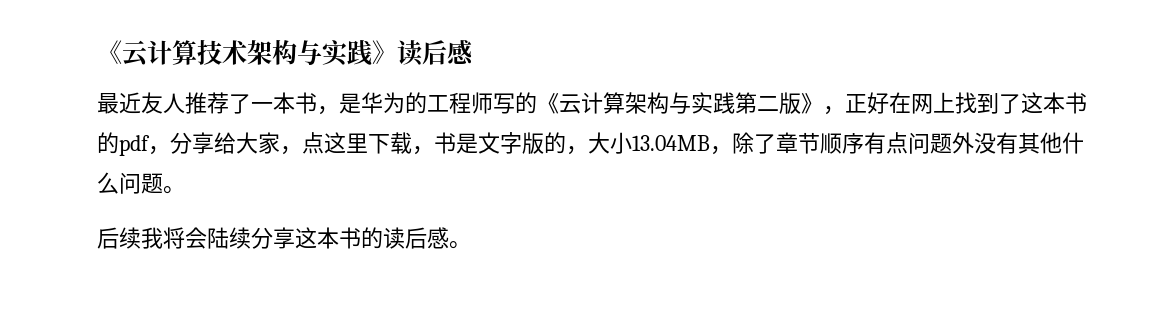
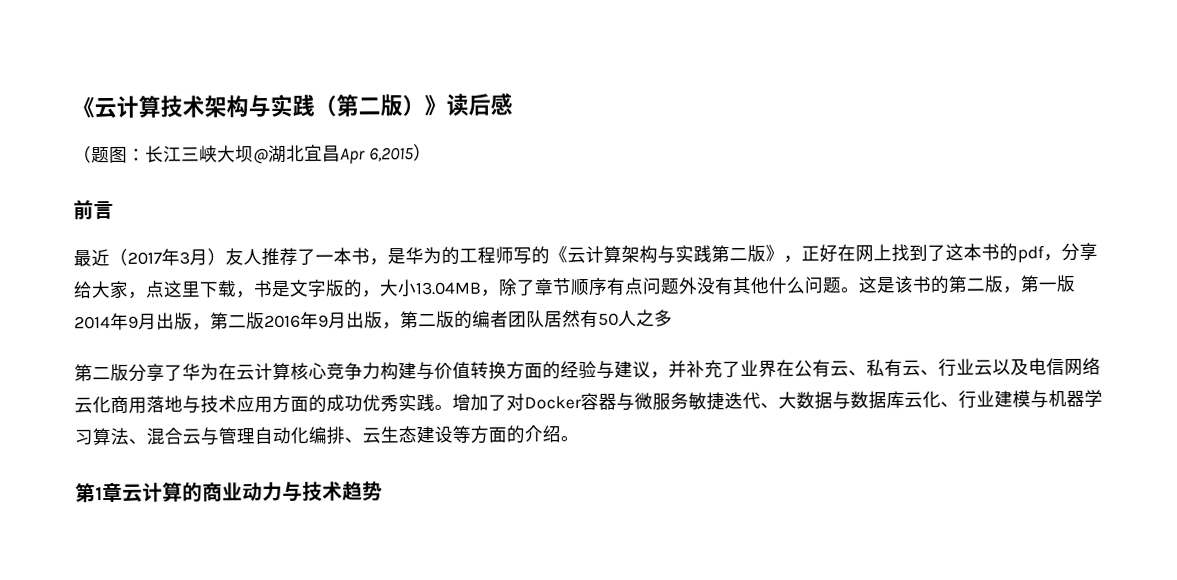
(372, 53) none -> [314,94,425,117] （第二版）
[97,92,141,114] 最近 -> [73,143,432,165] [73,200,114,221] [73,248,226,267] （题图：长江三峡大坝@湖北宜昌Apr 6,2015） // 前言 // 最近（2017年3月）
[97,227,471,249] // 后续我将会陆续分享这本书的读后感。 -> [858,274,1076,294] [74,309,673,331] [74,357,1101,382] [74,389,1103,414] [74,425,579,446] [75,481,383,503] 这是该书的第二版，第一版2014年9月出版，第二版2016年9月出版，第二版的编者团队居然有50人之多 // 第二版分享了华为在云计算核心竞争力构建与价值转换方面的经验与建议，并补充了业界在公有云、私有云、行业云以及电信网络云化商用落地与技术应用方面的成功优秀实践。增加了对Docker容器与微服务敏捷迭代、大数据与数据库云化、行业建模与机器学习算法、混合云与管理自动化编排、云生态建设等方面的介绍。 // 第1章云计算的商业动力与技术趋势

